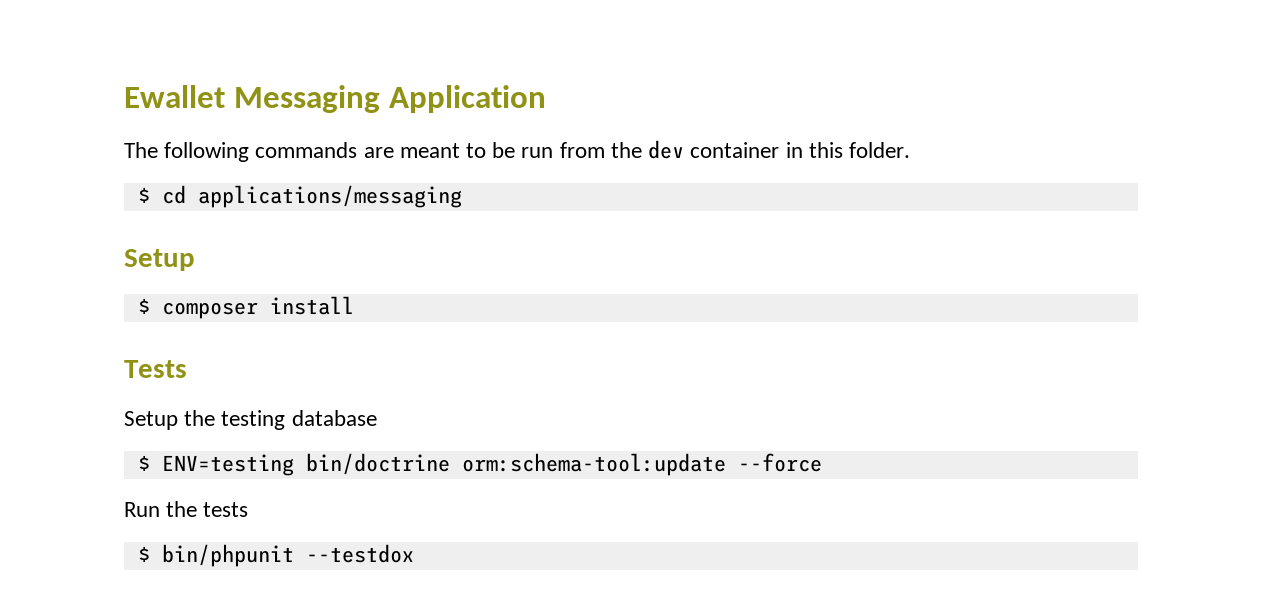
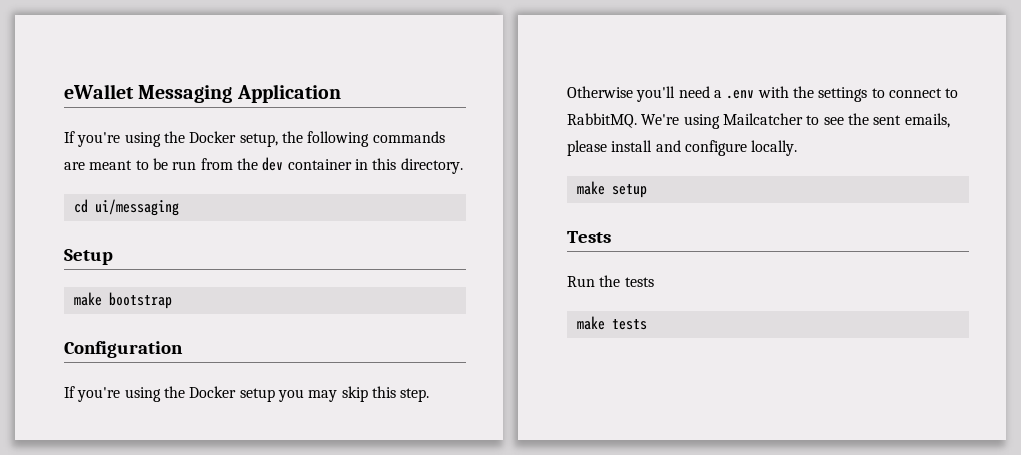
[124,85,225,108] Ewallet -> [64,84,134,99] eWallet
[124,142,158,158] The -> [64,131,303,147] If you're using the Docker setup, the
[848,142,910,158] [137,185,462,208] [124,249,195,271] [137,296,354,319] [124,360,187,378] [124,410,377,430] [137,453,822,476] folder. // $ cd applications/messaging // Setup // $ composer install // Tests // Setup the testing database // $ ENV=testing bin/doctrine orm:schema-tool:update --force -> [400,158,463,174] [73,199,179,216] [64,249,113,265] [73,292,172,309] [64,341,183,358] [64,386,430,402] [567,86,959,102] [567,113,950,129] [567,140,798,156] [576,181,647,198] [567,231,611,243] directory. // cd ui/messaging // Setup // make bootstrap // Configuration // If you're using the Docker setup you may skip this step. Otherwise you'll need a .env with the settings to connect to RabbitMQ. We're using Mailcatcher to see the sent emails, please install and configure locally. // make setup // Tests
[137,544,414,567] $ bin/phpunit --testdox -> [576,316,647,330] make tests

